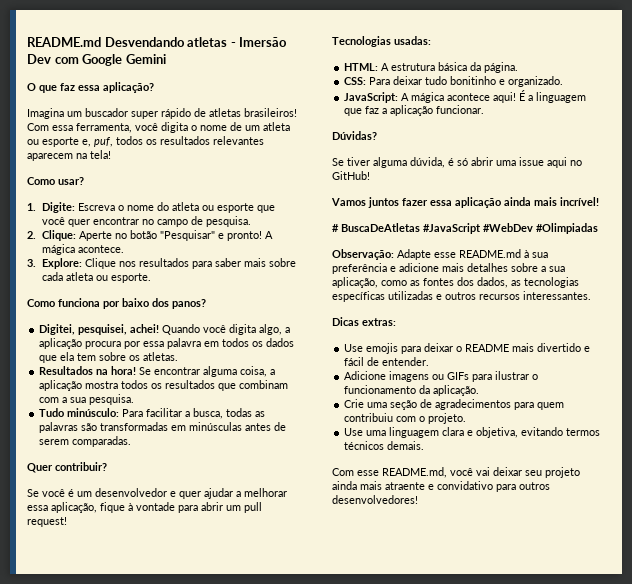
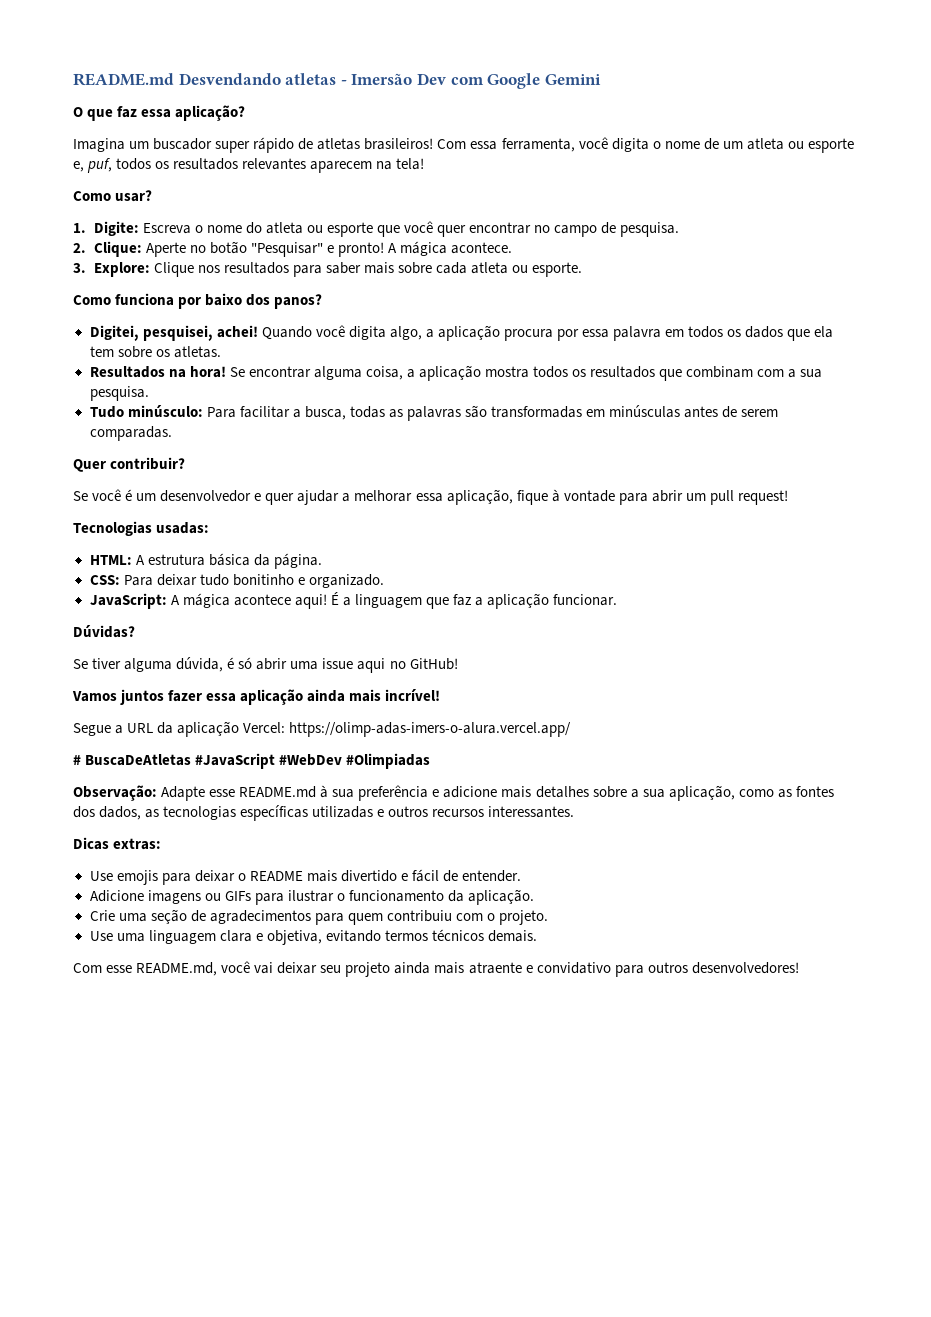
(599, 201) none -> [73,721,572,737] // Segue a URL da aplicação Vercel: https://olimp-adas-imers-o-alura.vercel.app/

